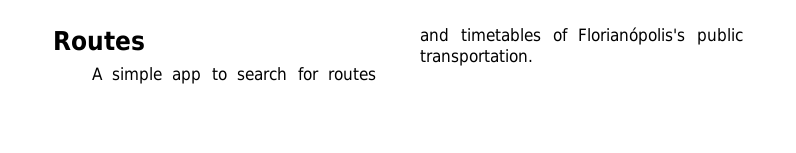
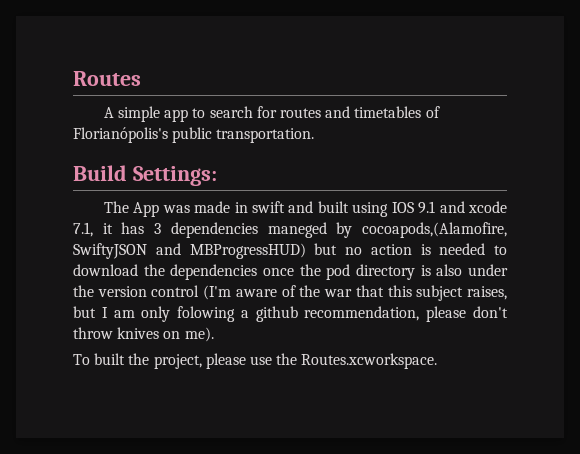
(533, 57) none -> [73,165,217,186] [103,201,508,217] [73,222,507,238] [73,243,507,259] [73,264,509,280] [73,285,507,301] [73,306,508,322] [73,327,214,342] [73,353,438,369] // Build Settings: // The App was made in swift and built using IOS 9.1 and xcode 7.1, it has 3 dependencies maneged by cocoapods,(Alamofire, SwiftyJSON and MBProgressHUD) but no action is needed to download the dependencies once the pod directory is also under the version control (I'm aware of the war that this subject raises, but I am only folowing a github recommendation, please don't throw knives on me). // To built the project, please use the Routes.xcworkspace.

